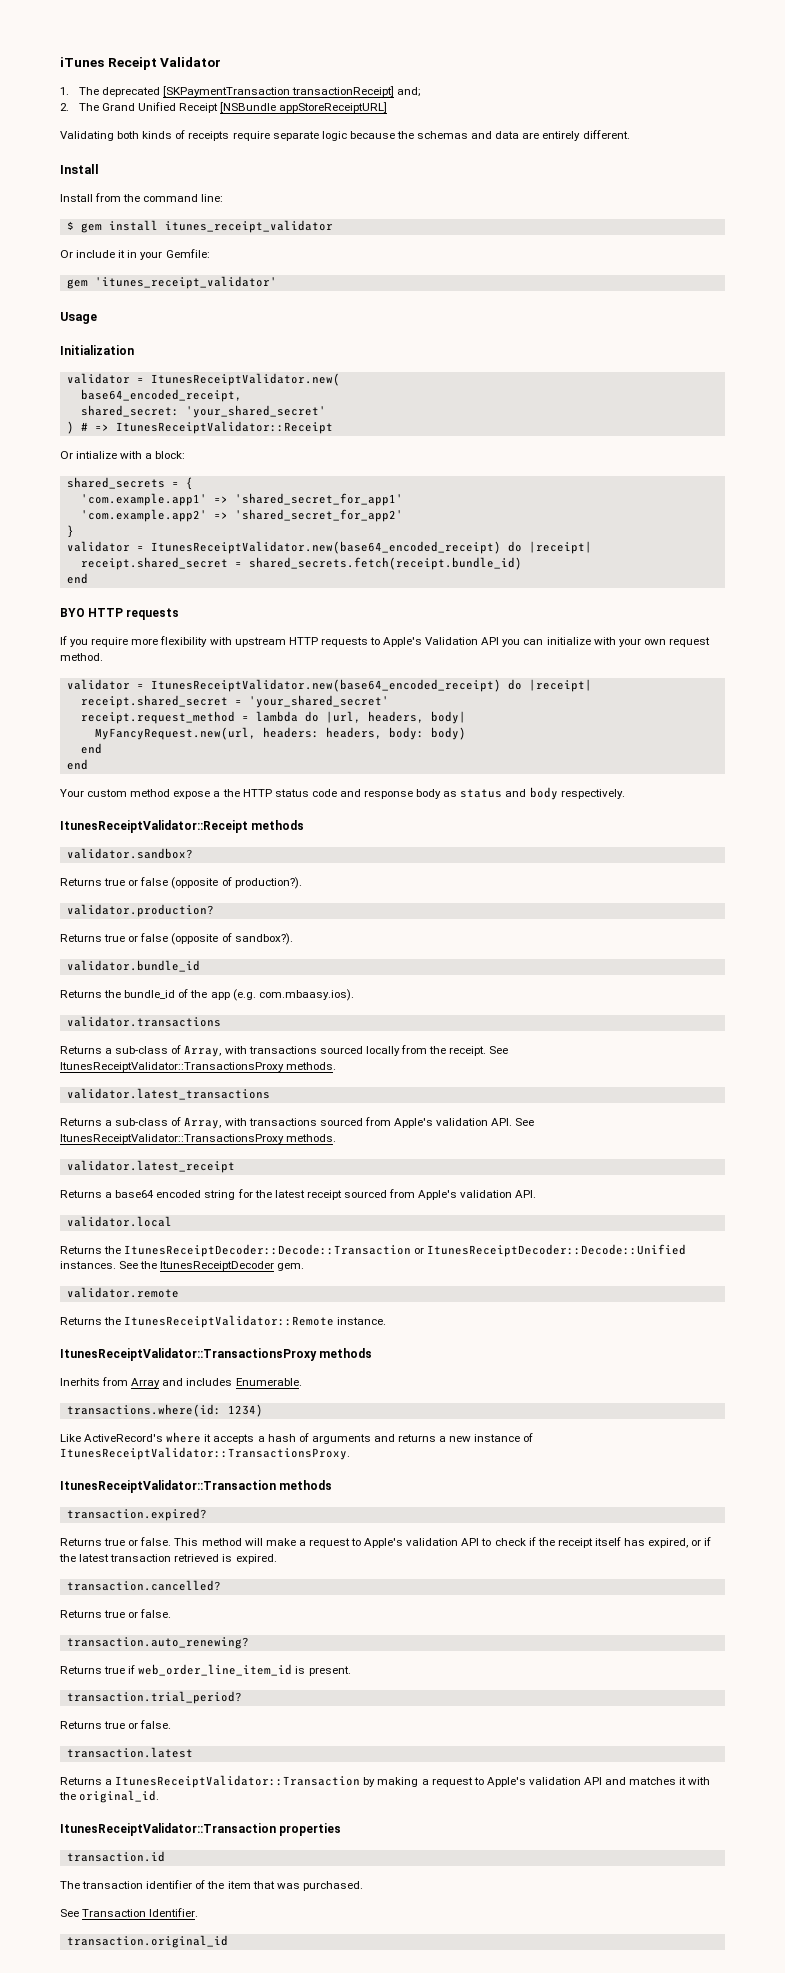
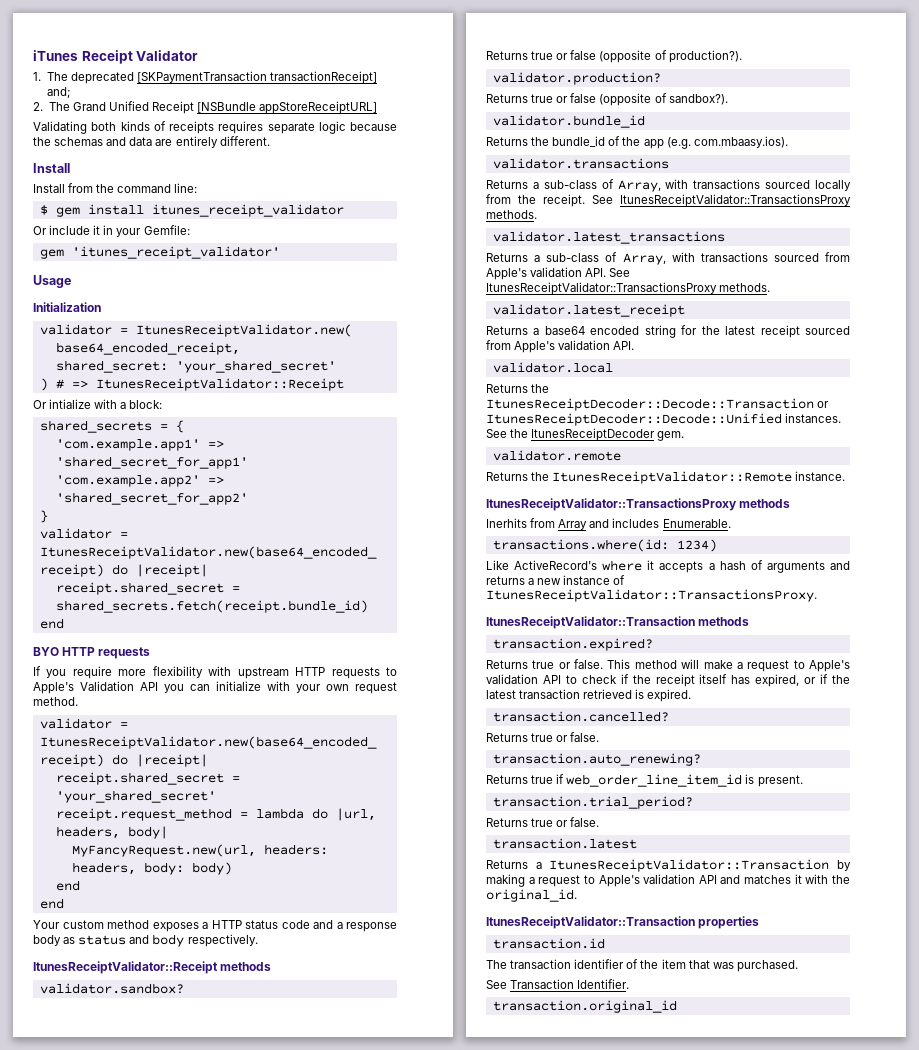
[232,131,270,141] require -> [218,121,264,134] requires
[173,789,240,799] expose a the -> [152,922,208,932] exposes a
(361, 793) none -> [336,922,343,929] a

